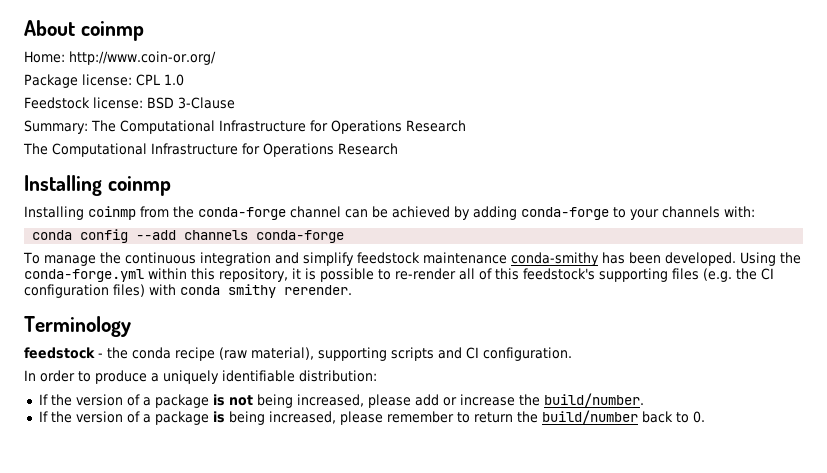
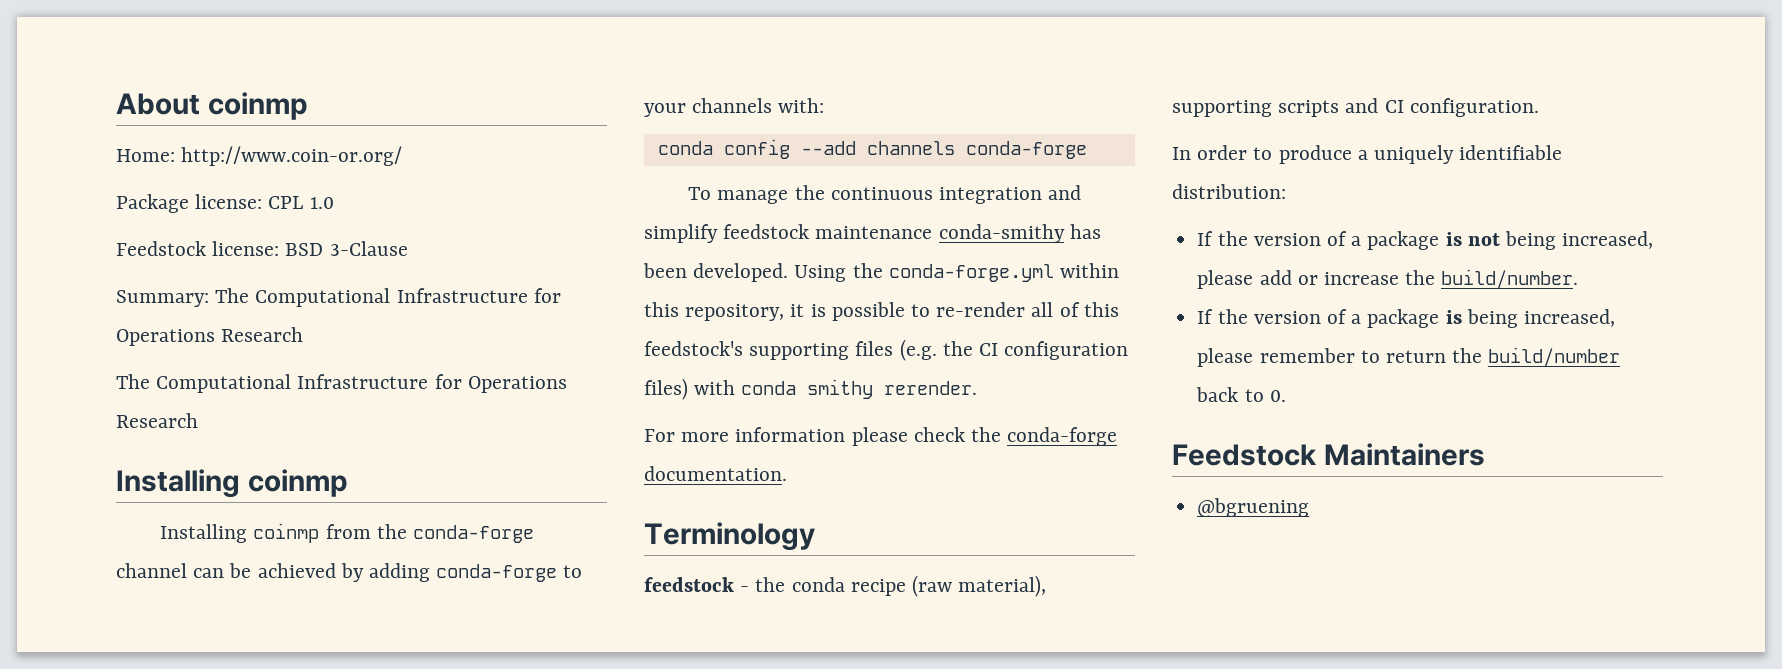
(352, 290) none -> [644,427,1118,446] [644,466,787,481] // For more information please check the conda-forge documentation.
(705, 417) none -> [1172,443,1485,466] [1197,498,1310,517] // Feedstock Maintainers // @bgruening

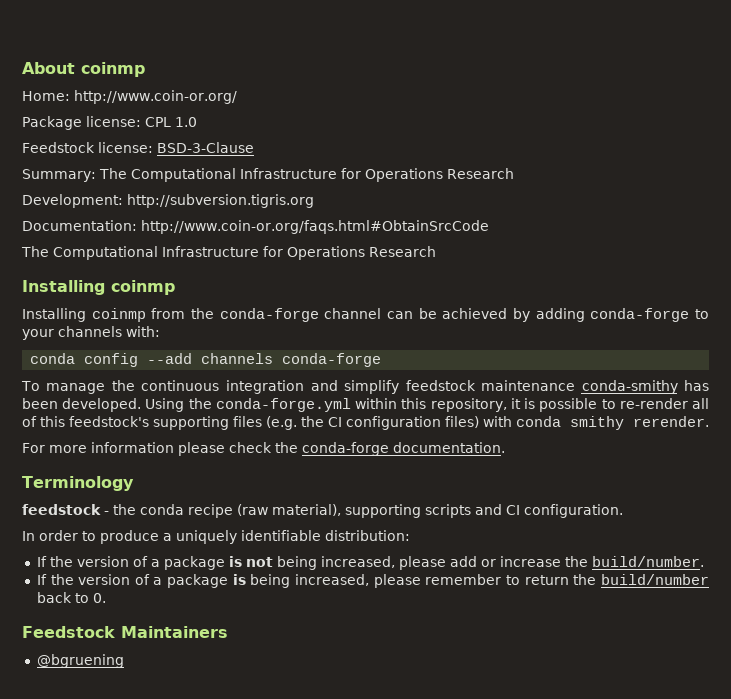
[285,241,408,256] BSD 3-Clause -> [157,142,254,153] BSD-3-Clause
(304, 334) none -> [22,194,314,208] [22,220,489,234] // Development: http://subversion.tigris.org // Documentation: http://www.coin-or.org/faqs.html#ObtainSrcCode

